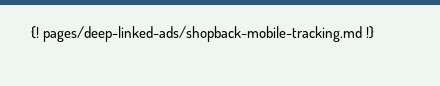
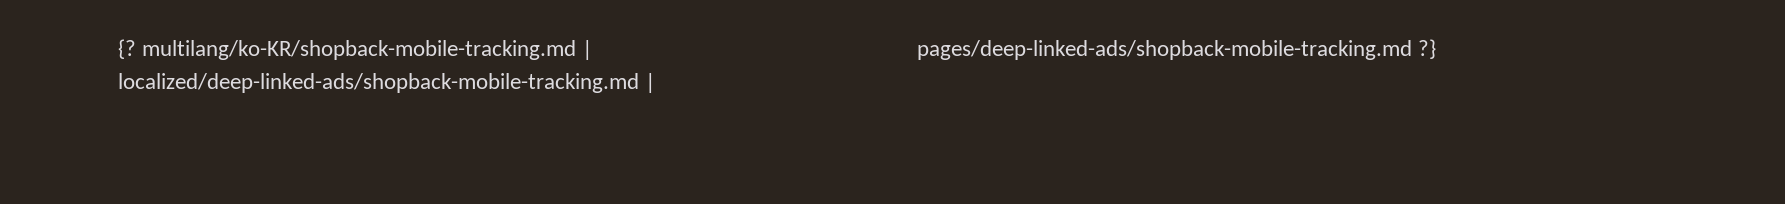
[31,26,375,42] {! pages/deep-linked-ads/shopback-mobile-tracking.md !} -> [118,39,594,60] [118,73,657,93] [917,39,1437,60] {? multilang/ko-KR/shopback-mobile-tracking.md | localized/deep-linked-ads/shopback-mobile-tracking.md | pages/deep-linked-ads/shopback-mobile-tracking.md ?}

